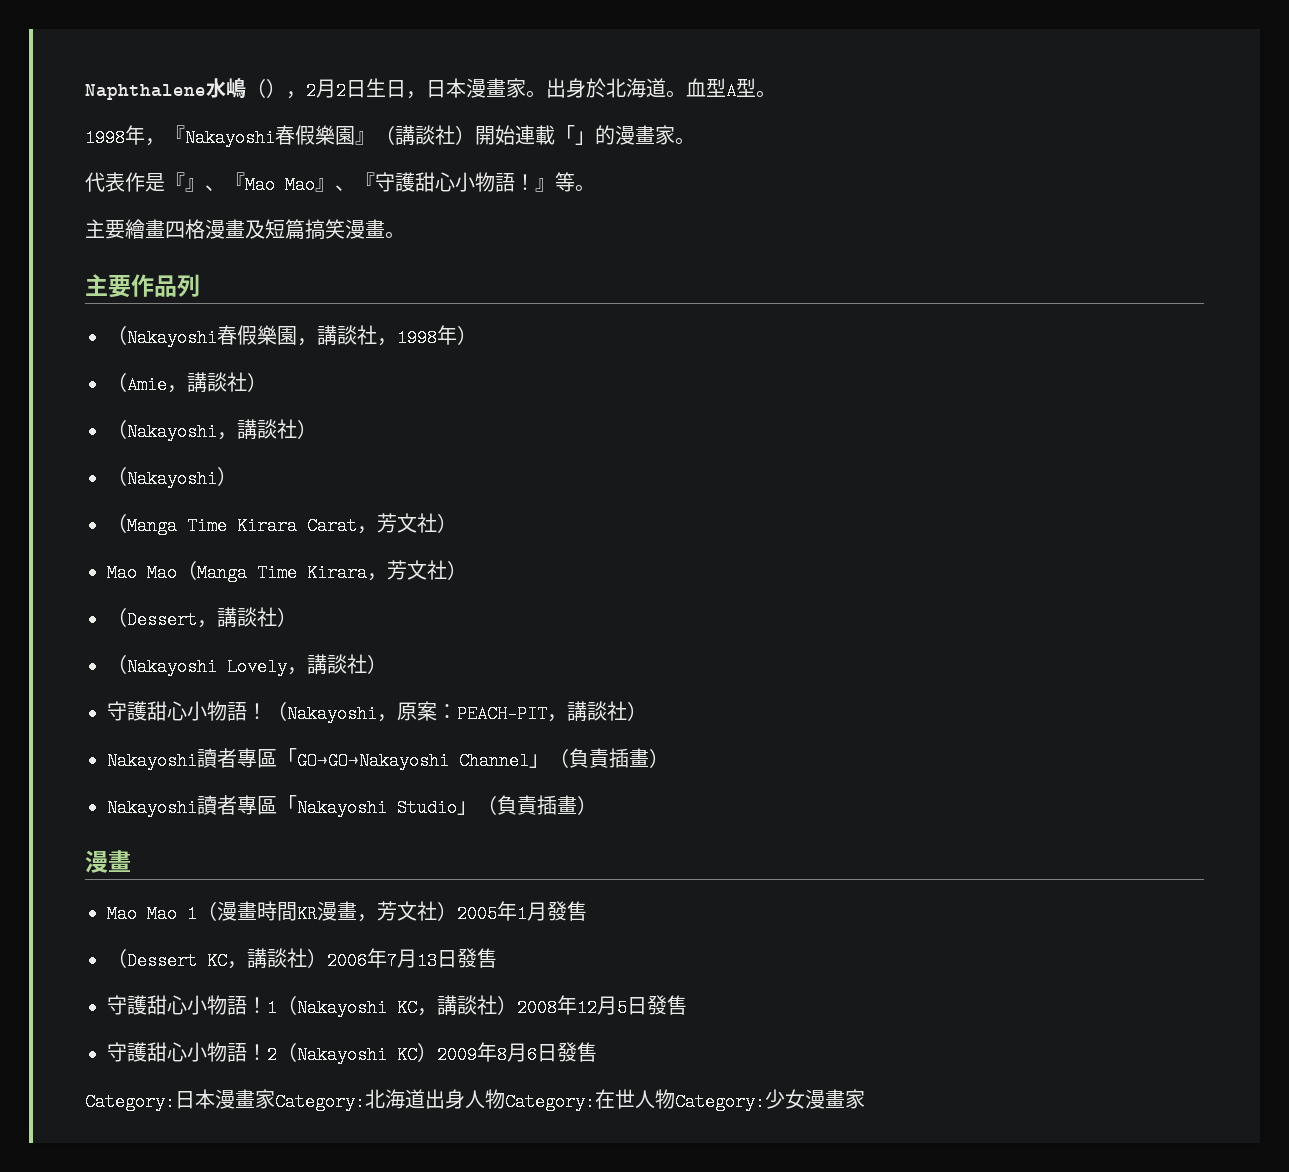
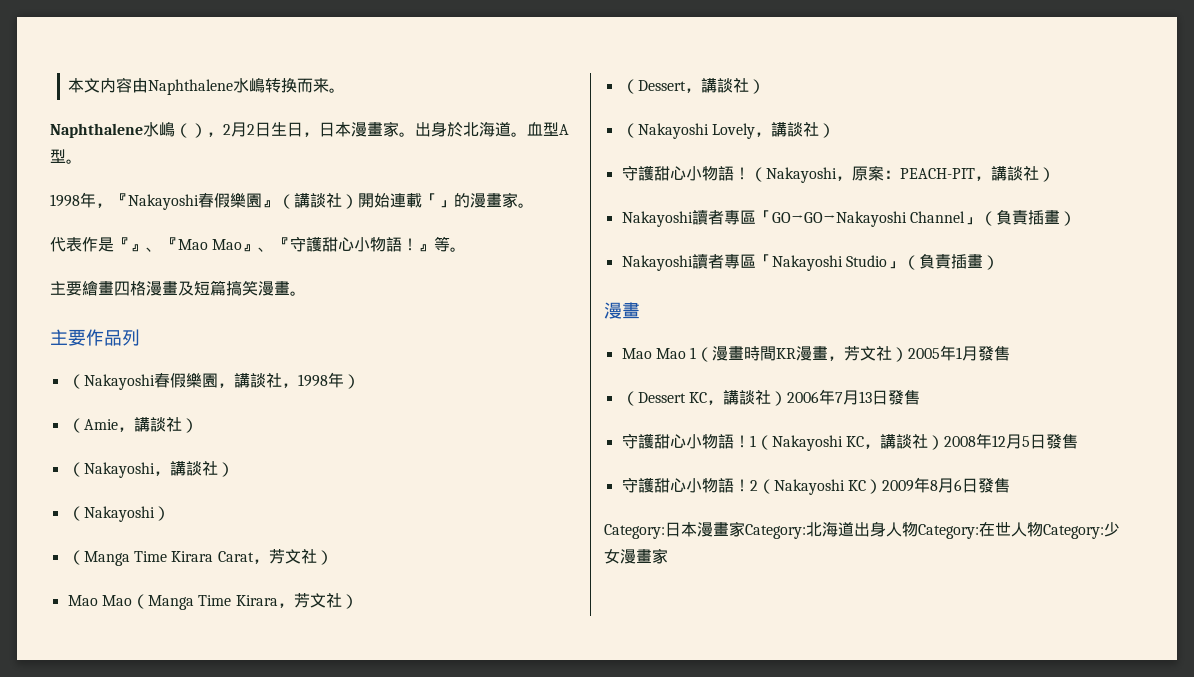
(85, 92) none -> [68,77,346,95] 本文内容由Naphthalene水嶋转换而来。 //

